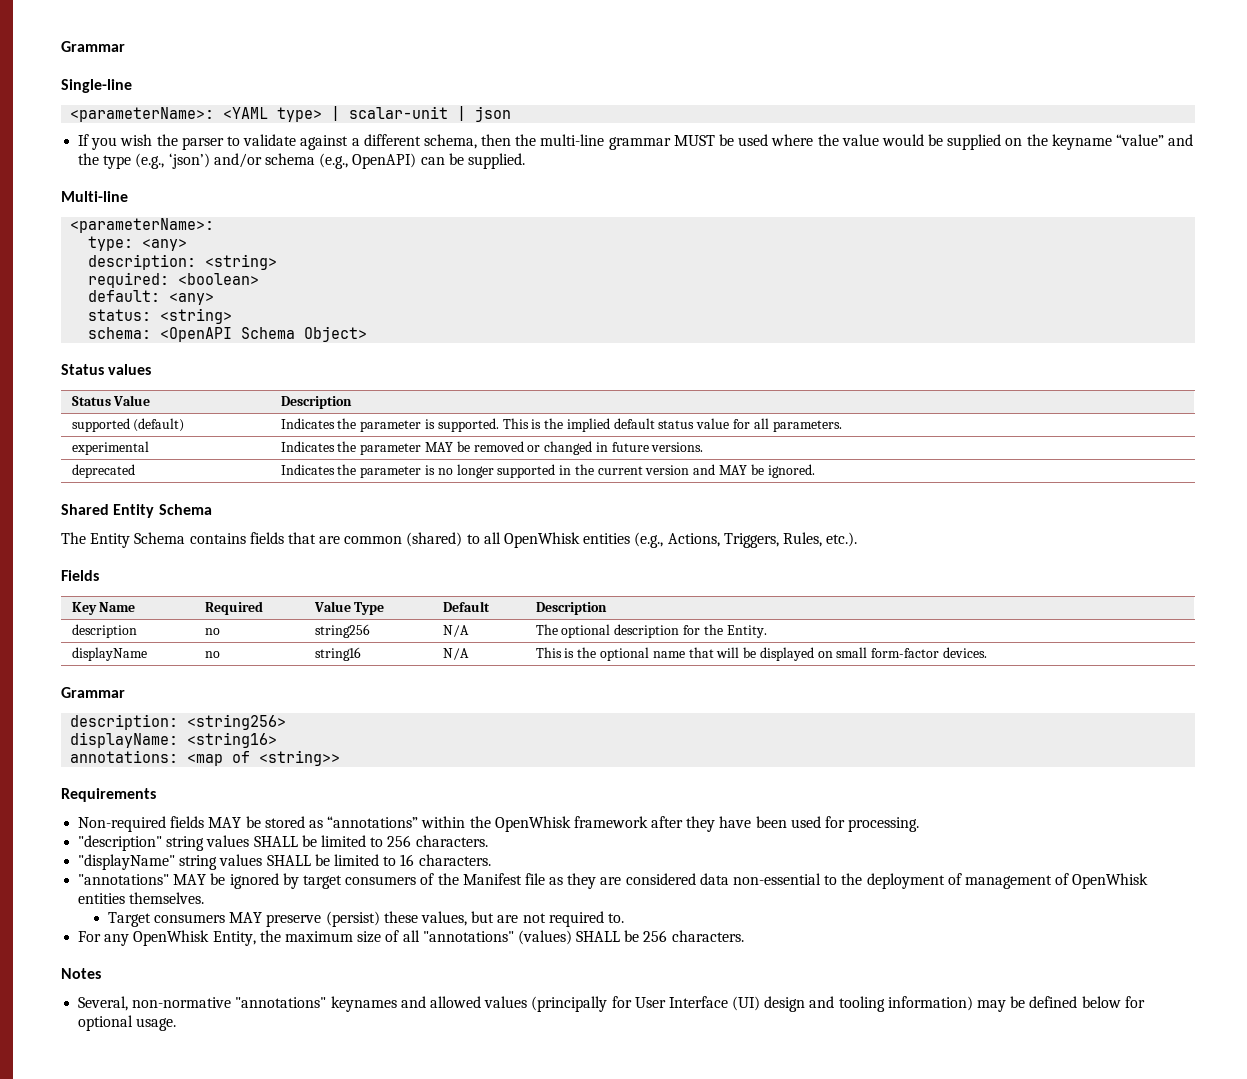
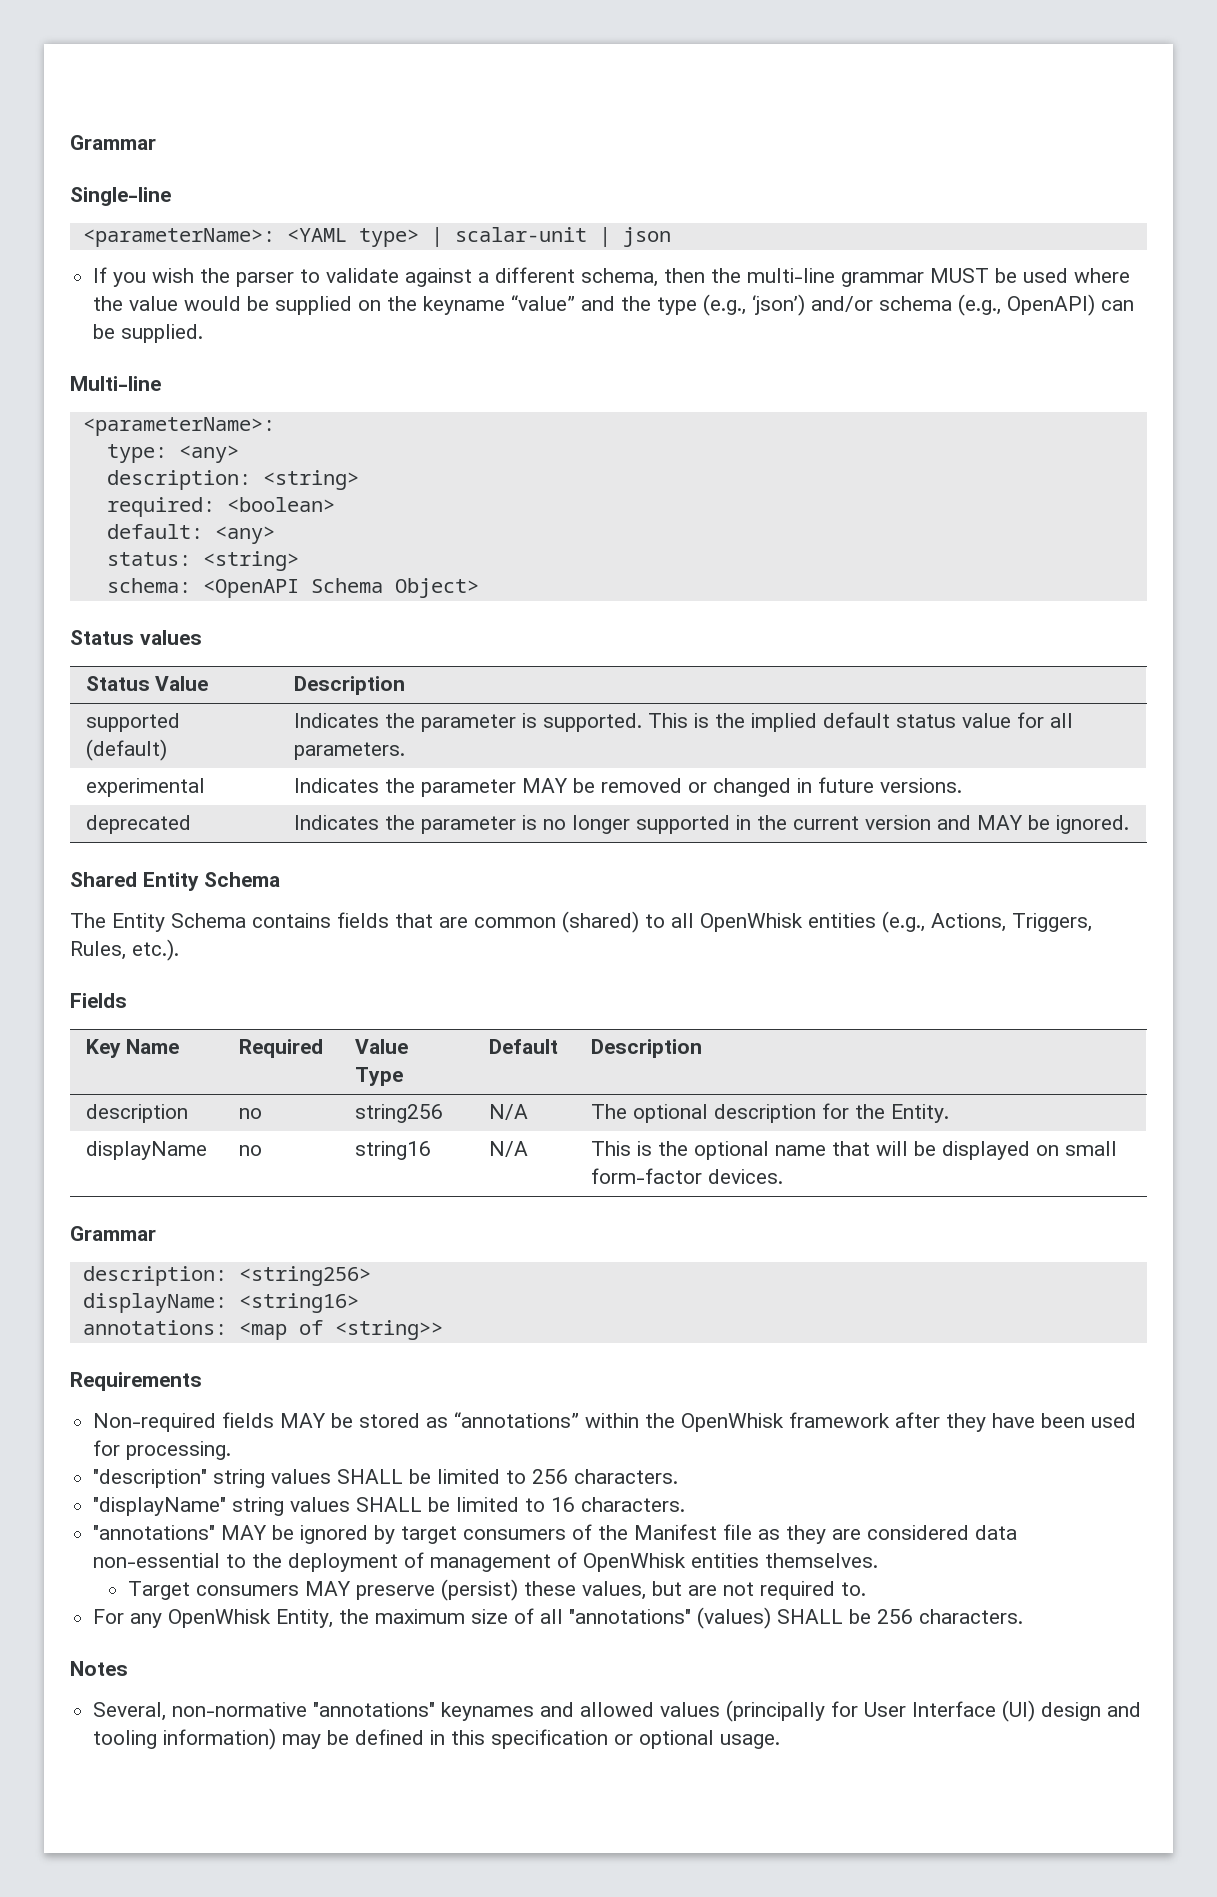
[1081,996,1145,1008] below for -> [430,1729,634,1749] in this specification or

